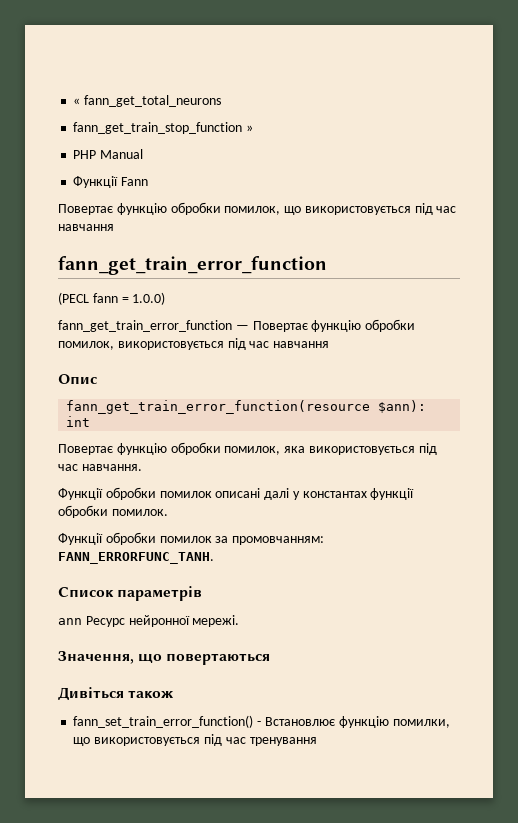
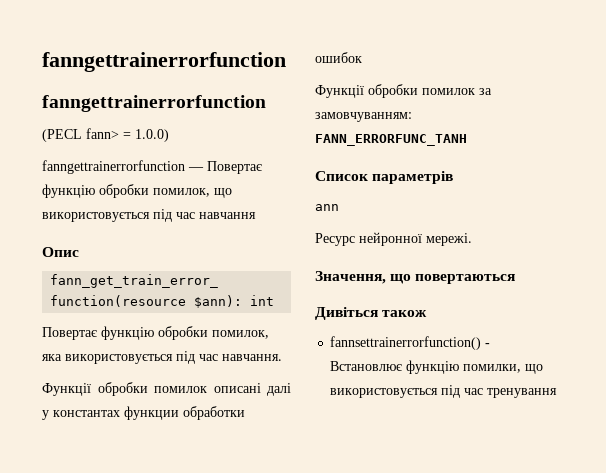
[73,95,222,107] [73,122,254,134] [73,149,144,159] [73,176,149,188] « fann_get_total_neurons // fann_get_train_stop_function » // PHP Manual // Функції Fann // -> [42,52,286,72] [42,95,266,112] [42,128,169,142] [42,160,204,174] fanngettrainerrorfunction // fanngettrainerrorfunction // (PECL fann> = 1.0.0) // fanngettrainerrorfunction —
[58,256,327,275] [58,292,166,305] [58,319,416,332] [58,338,330,350] // fann_get_train_error_function // (PECL fann = 1.0.0) // fann_get_train_error_function — Повертає функцію обробки помилок, використовується під час навчання -> (256, 215) none
[370,488,415,500] [58,505,168,518] функції обробки помилок. -> [124,406,245,420] [315,52,362,63] функции обработки ошибок
[232,536,325,545] [58,552,214,564] промовчанням: FANN_ERRORFUNC_TANH. -> [315,112,412,122] [315,134,467,146] замовчуванням: FANN_ERRORFUNC_TANH
(82, 621) none -> (339, 207) //
[73,715,254,728] fann_set_train_error_function() -> [330,336,482,350] fannsettrainerrorfunction()

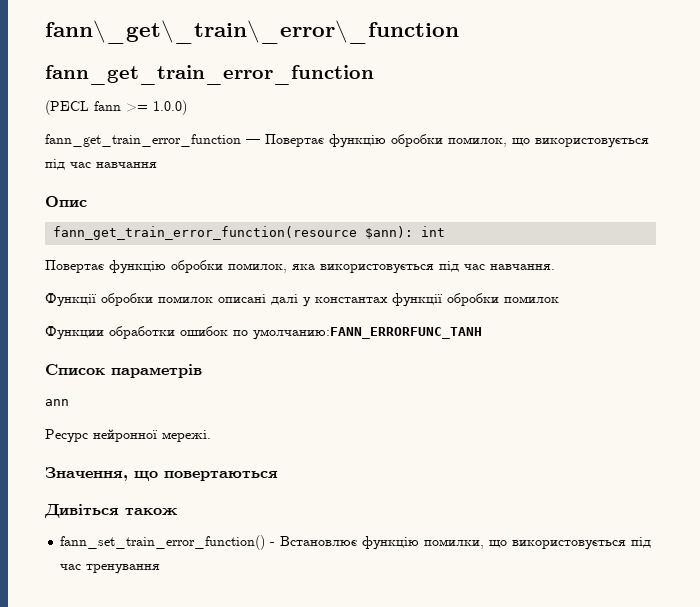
[42,52,286,72] [42,95,266,112] fanngettrainerrorfunction // fanngettrainerrorfunction -> [45,20,459,44] [45,65,374,85] fann\_get\_train\_error\_function // fann_get_train_error_function
[86,128,131,139] fann> = -> [94,101,148,112] fann >=
[42,160,185,174] fanngettrainerrorfunction -> [45,134,241,147] fann_get_train_error_function
[124,406,245,420] [315,52,362,63] [315,84,492,98] [315,112,412,122] [315,134,467,146] функции обработки ошибок // Функції обробки помилок за замовчуванням: FANN_ERRORFUNC_TANH -> [392,293,559,307] [45,326,482,340] функції обробки помилок // Функции обработки ошибок по умолчанию:FANN_ERRORFUNC_TANH
[330,336,482,350] fannsettrainerrorfunction() -> [60,535,266,550] fann_set_train_error_function()

